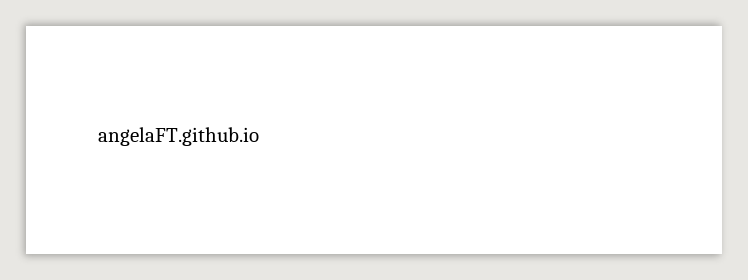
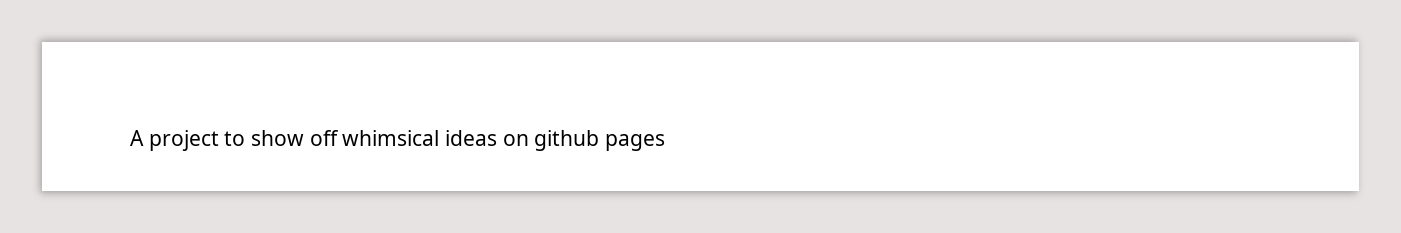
[98,127,259,146] angelaFT.github.io -> [130,130,666,151] A project to show off whimsical ideas on github pages

